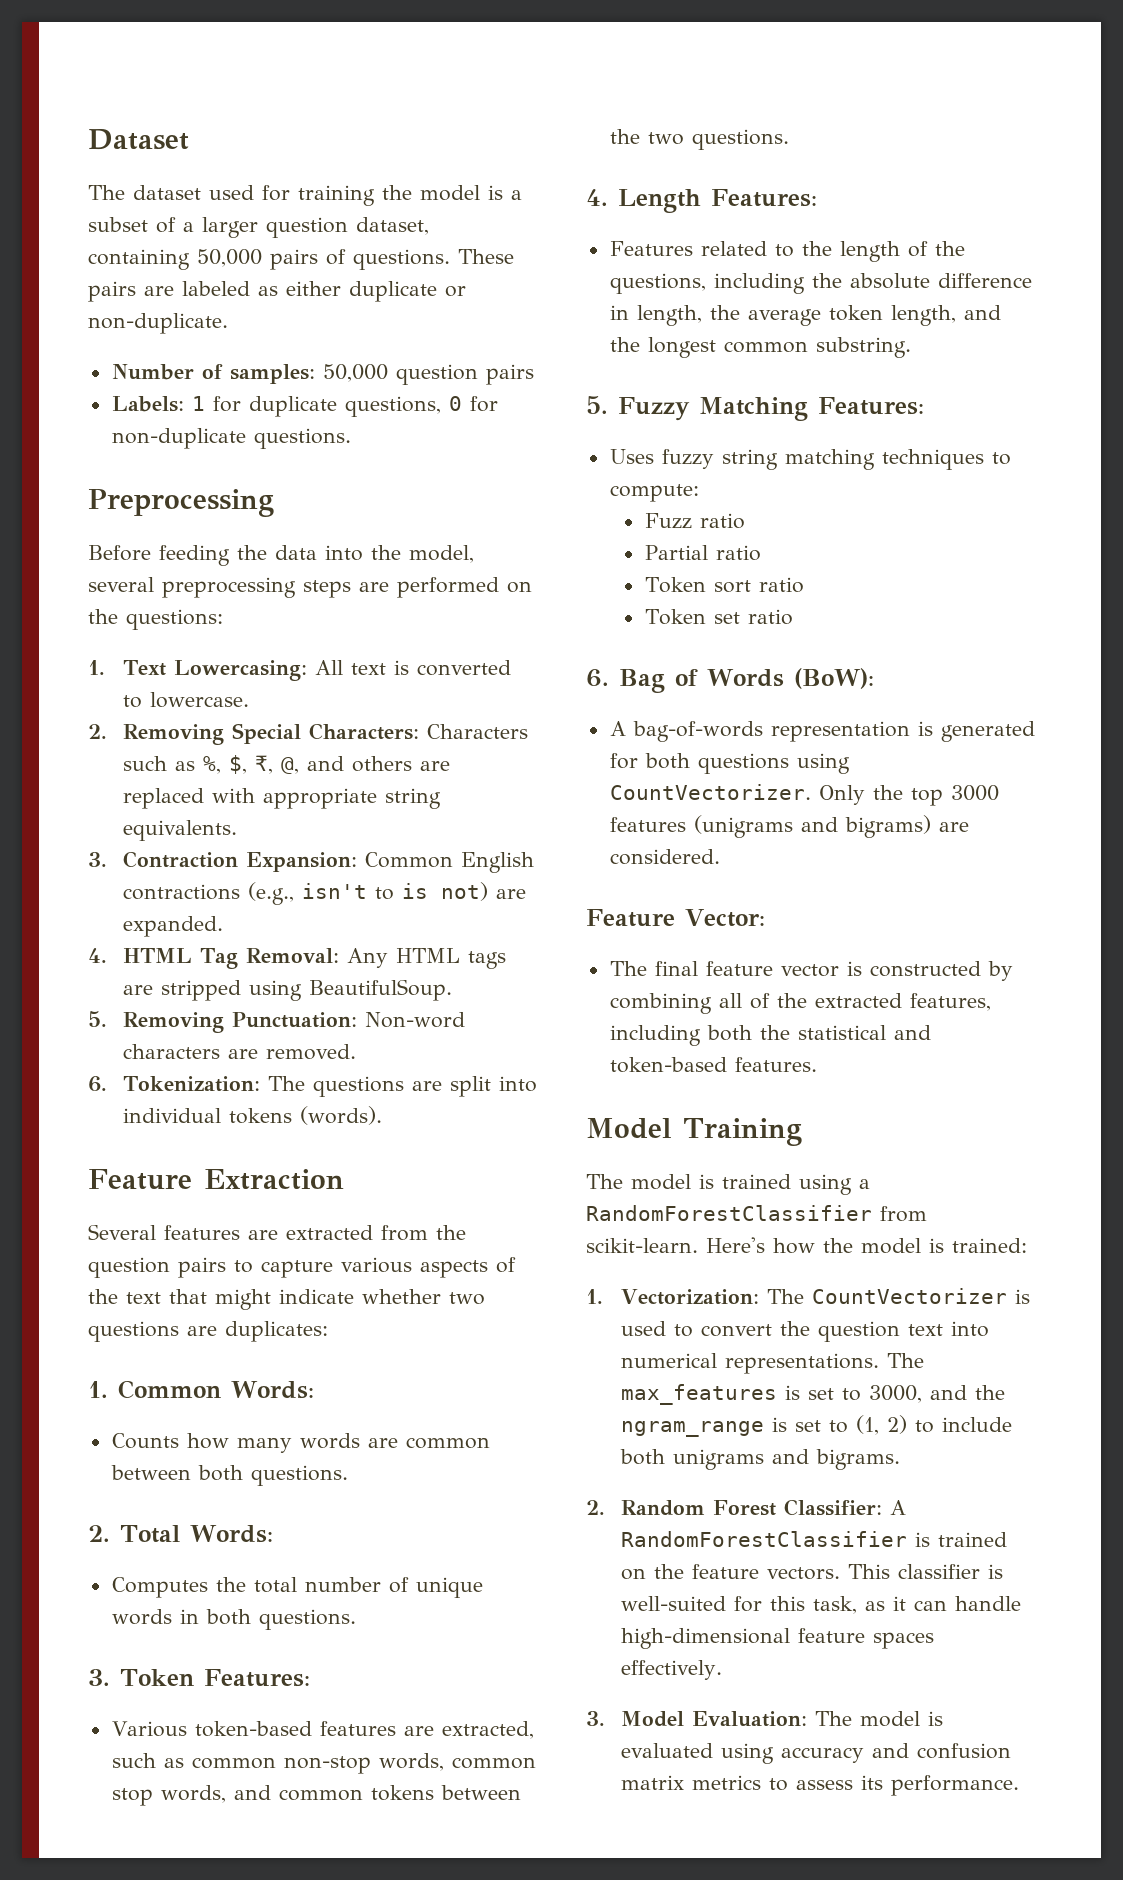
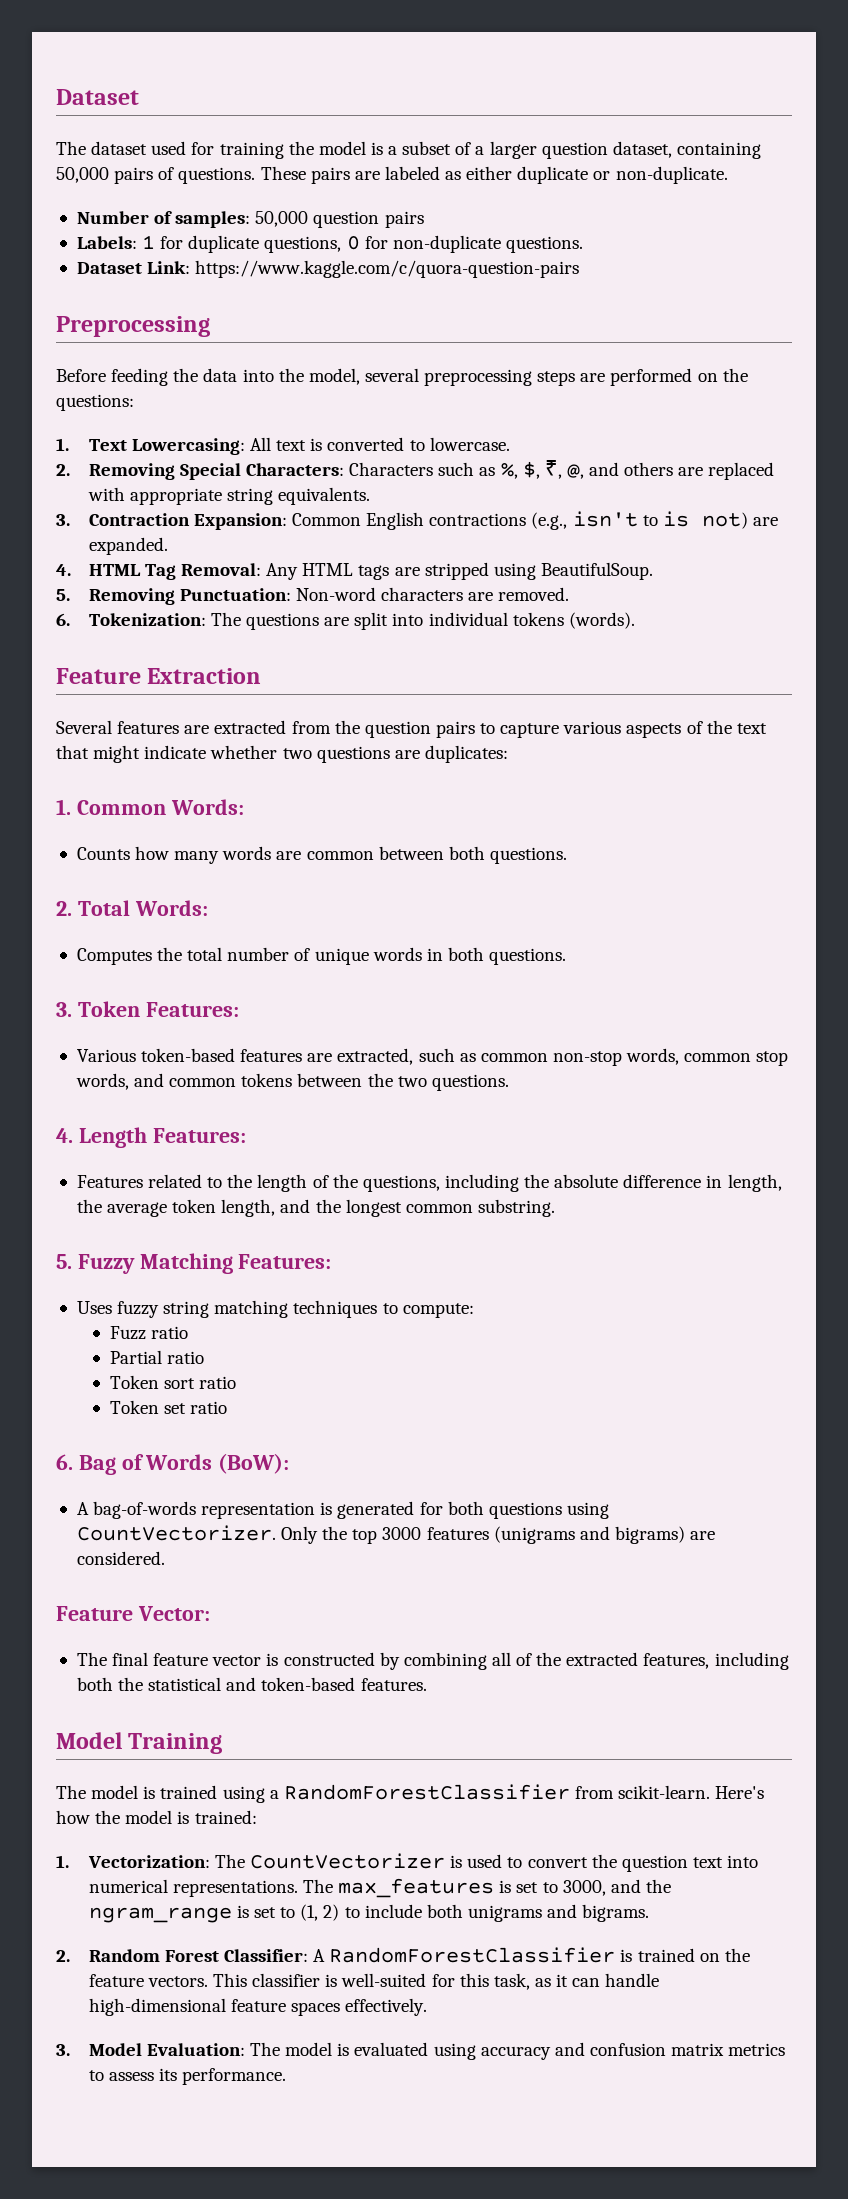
(351, 438) none -> [76,260,580,278] // Dataset Link: https://www.kaggle.com/c/quora-question-pairs

